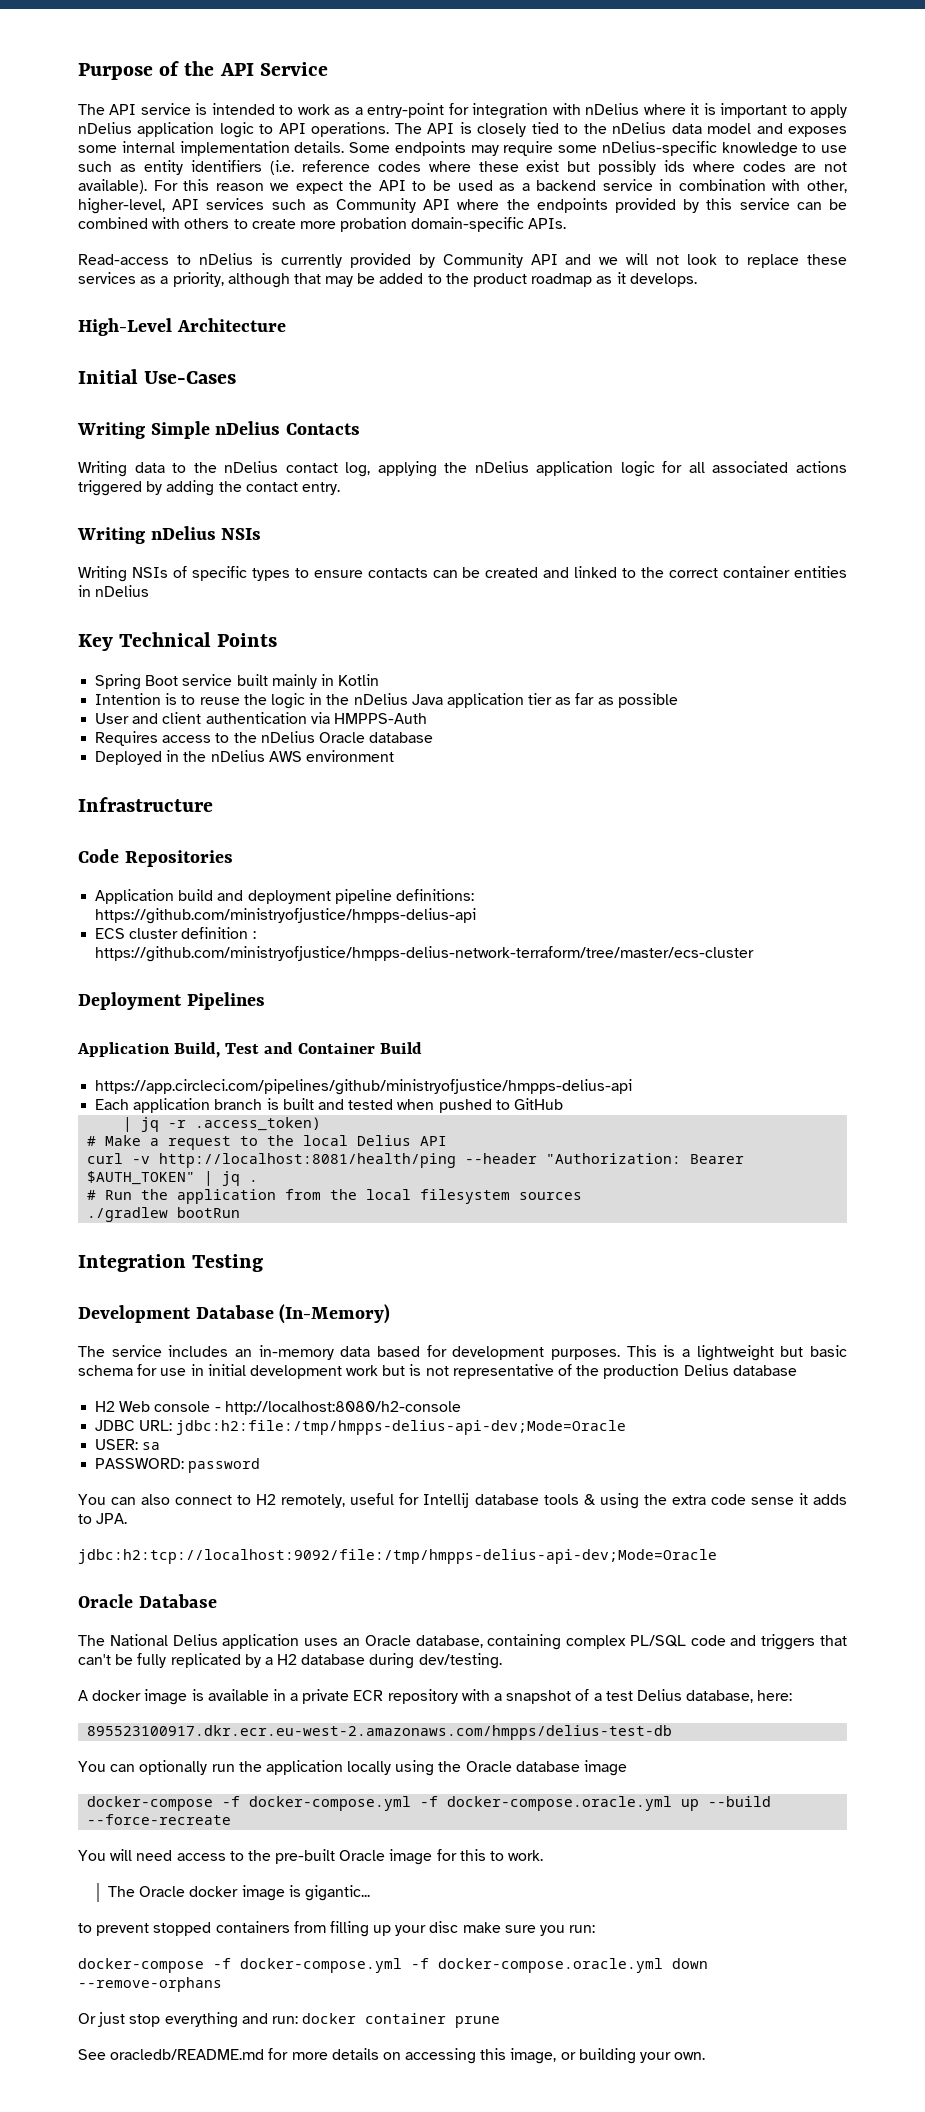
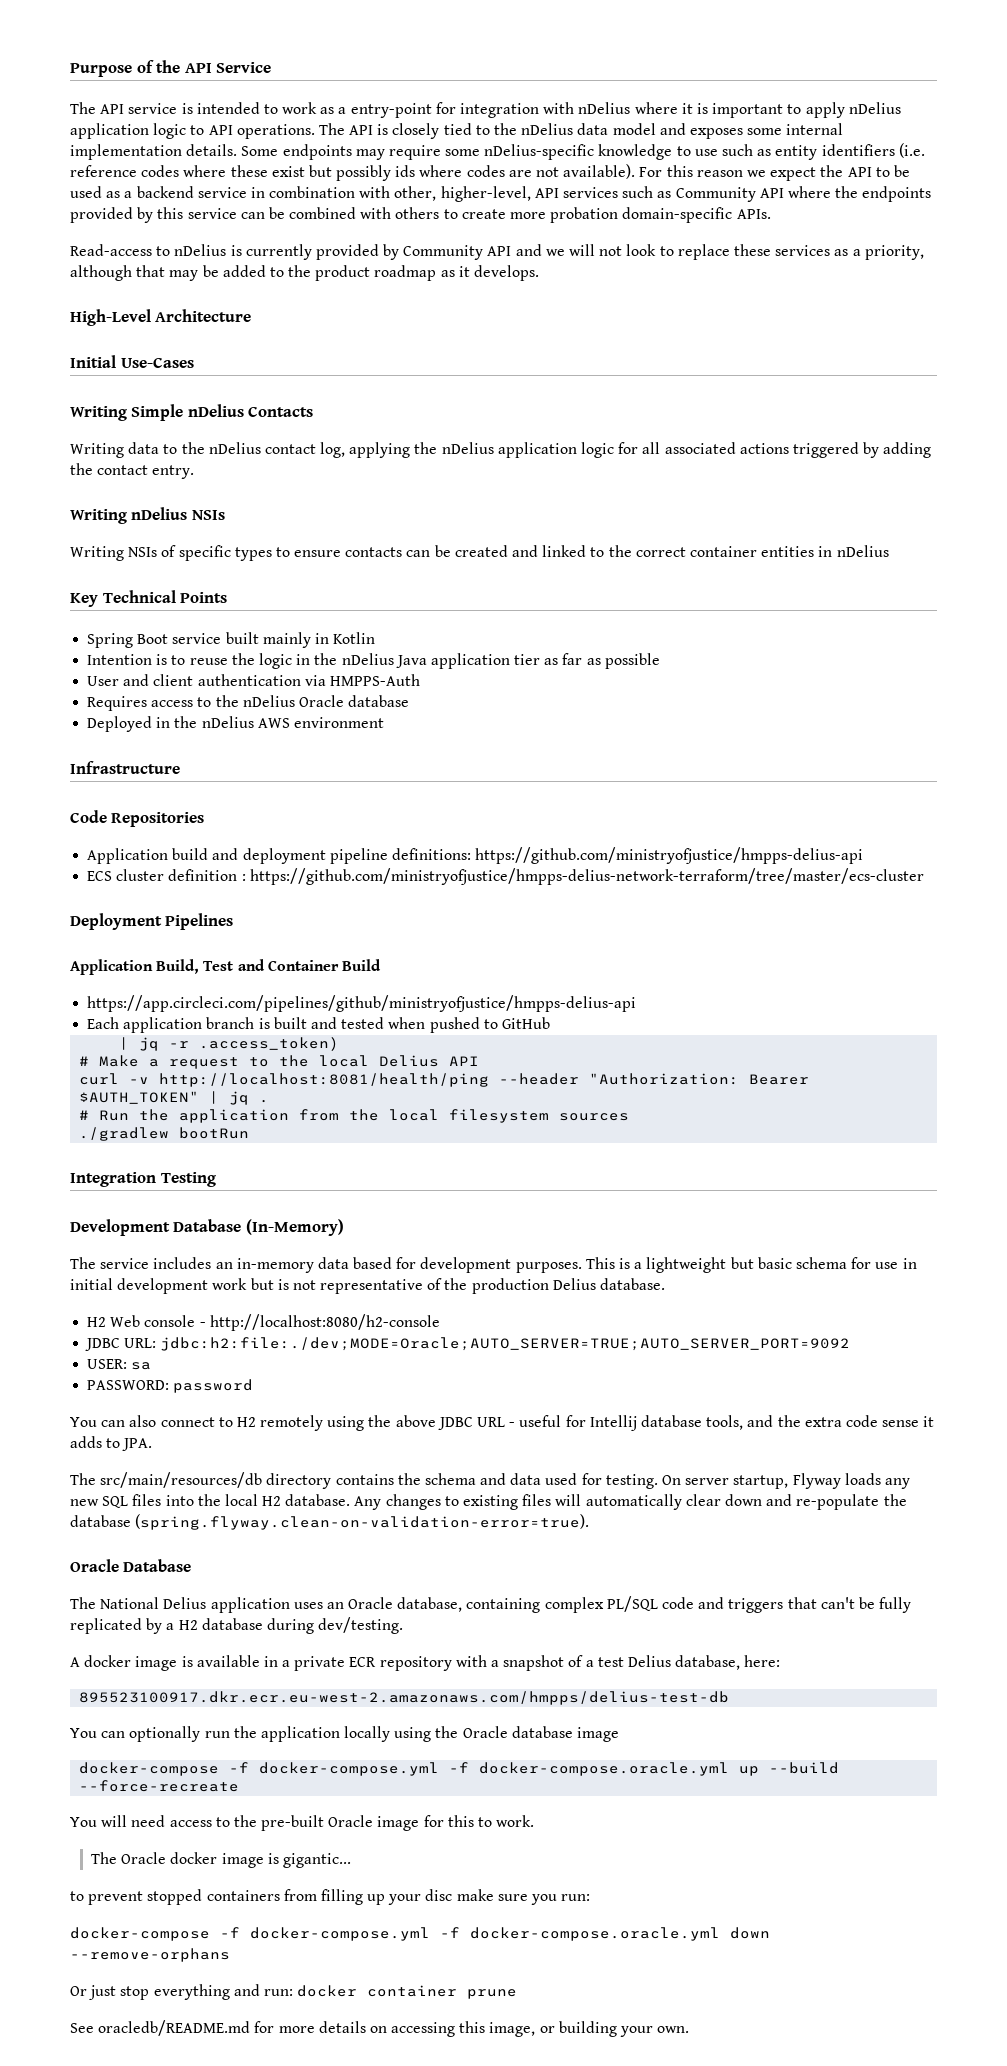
[732,1365,797,1376] database -> [600,1278,666,1290] database.
[176,1420,627,1435] jdbc:h2:file:/tmp/hmpps-delius-api-dev;Mode=Oracle -> [160,1337,851,1351] jdbc:h2:file:./dev;MODE=Oracle;AUTO_SERVER=TRUE;AUTO_SERVER_PORT=9092
[281,1494,346,1508] remotely, -> [260,1415,516,1431] remotely using the above JDBC URL -
[543,1493,639,1509] tools & using -> [706,1415,774,1430] tools, and
[78,1549,717,1564] jdbc:h2:tcp://localhost:9092/file:/tmp/hmpps-delius-api-dev;Mode=Oracle -> [70,1472,910,1489] [70,1494,907,1510] [70,1514,590,1530] The src/main/resources/db directory contains the schema and data used for testing. On server startup, Flyway loads any new SQL files into the local H2 database. Any changes to existing files will automatically clear down and re-populate the database (spring.flyway.clean-on-validation-error=true).

